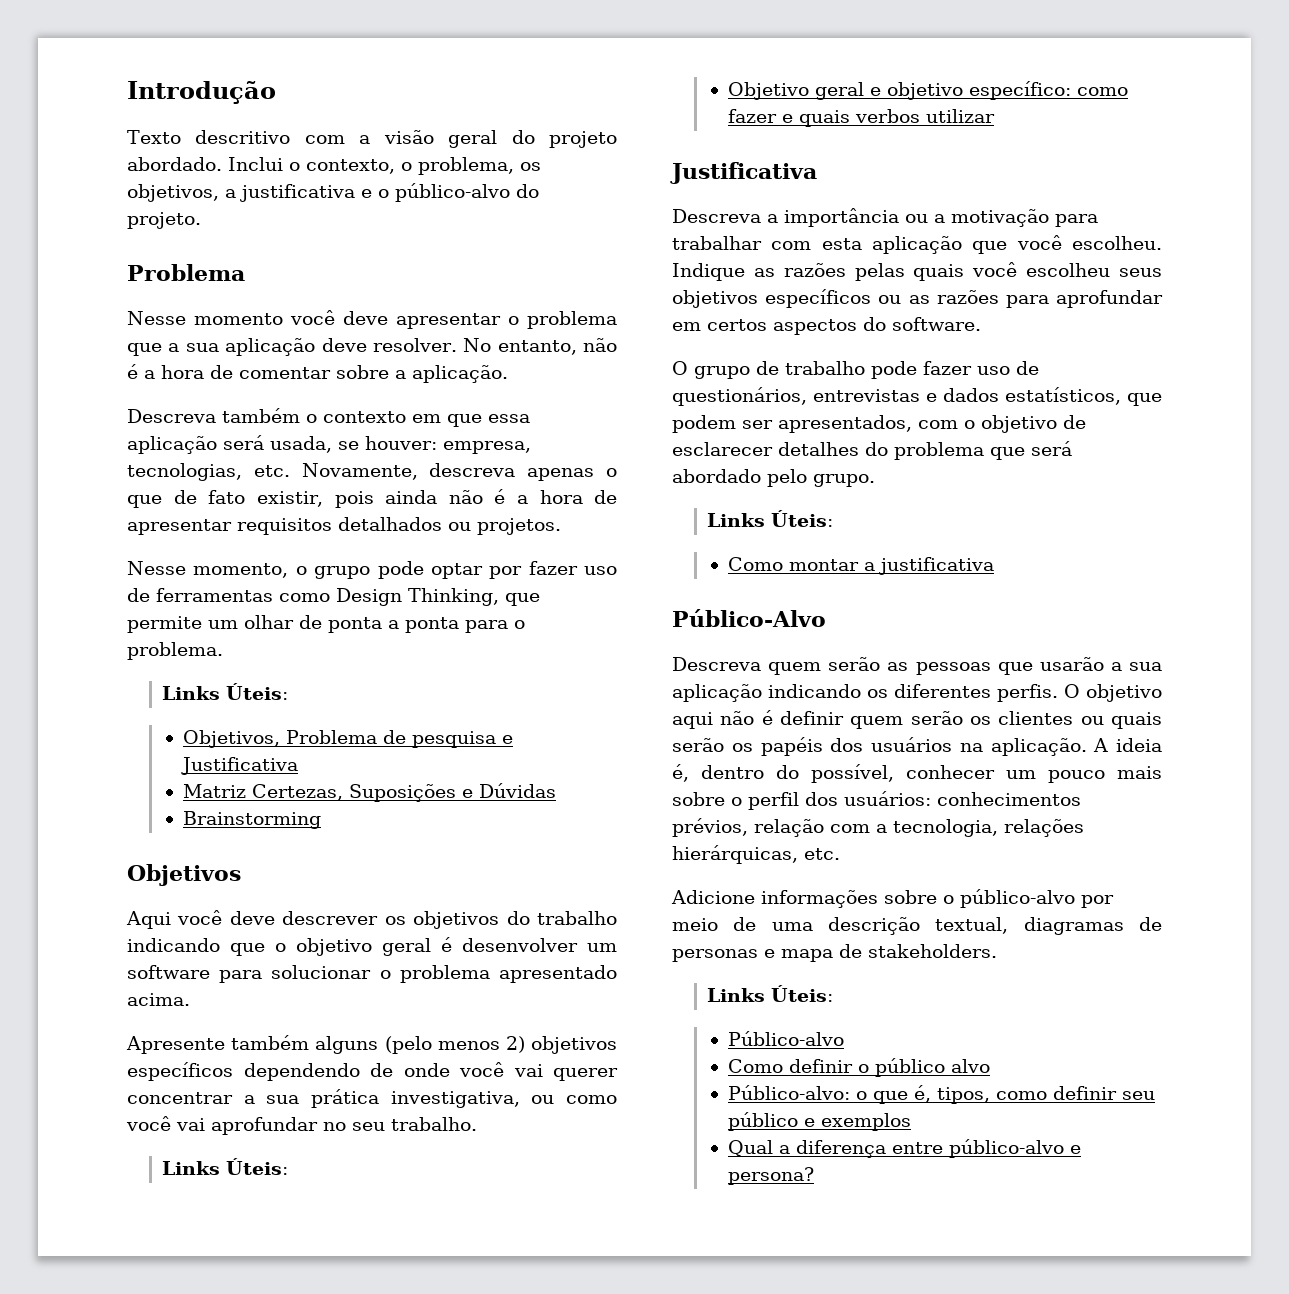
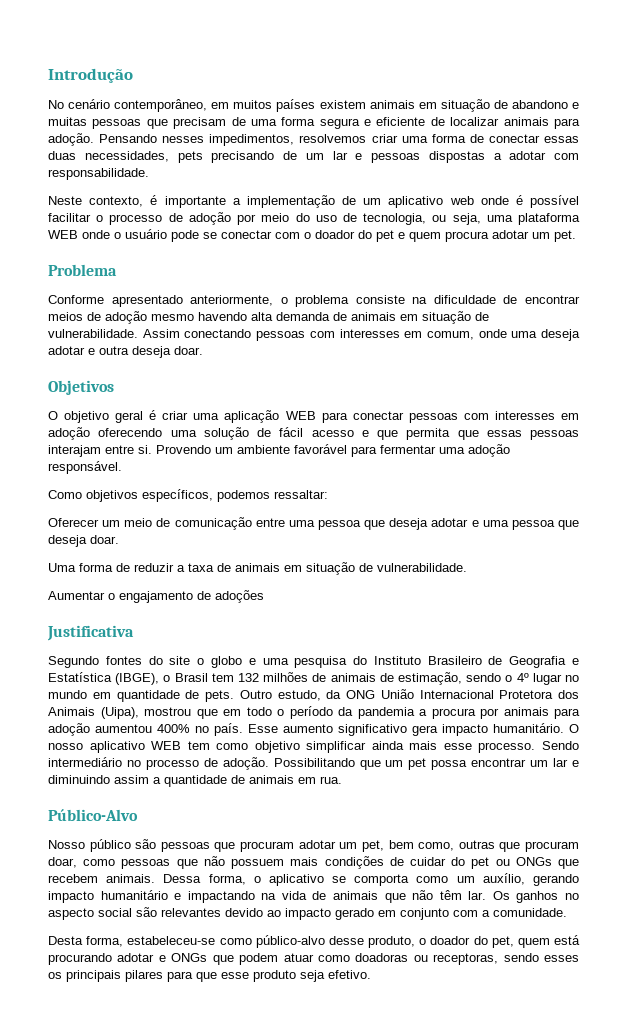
[127,130,617,148] [127,157,541,175] [127,183,539,202] [127,212,201,229] [127,264,245,281] [127,310,617,329] [127,338,617,356] [127,364,508,383] [127,408,530,427] [127,435,531,454] [127,463,617,481] [127,489,617,508] [127,517,561,535] [127,561,617,579] [127,588,540,606] [127,615,525,633] [127,642,223,660] [162,683,289,700] [183,730,514,748] [181,757,299,775] [183,783,557,802] [183,811,322,829] [127,864,241,886] [126,910,617,929] [127,937,617,956] [127,965,617,983] [127,993,190,1006] [126,1035,617,1054] [127,1062,618,1081] [127,1089,617,1108] [126,1116,477,1135] [162,1158,289,1175] [728,81,1129,100] [728,109,996,127] [670,162,817,184] [672,208,1098,227] [672,235,1162,254] [672,262,1162,281] [672,289,1163,308] [672,317,981,335] [672,361,1039,379] [672,387,1162,406] [672,415,1086,433] [672,441,1072,460] [672,469,875,487] [707,510,834,527] [728,557,995,575] [672,609,826,627] [672,657,1162,675] [672,684,1162,702] [672,710,1162,729] [672,737,1162,756] [672,764,1162,783] [672,791,1081,810] [672,818,1084,837] [672,845,840,864] [671,889,1114,908] [672,917,1162,935] [672,944,997,962] [707,985,834,1002] [728,1031,845,1046] [728,1058,991,1077] [728,1085,1156,1104] [728,1112,912,1131] [728,1139,1082,1158] [728,1167,815,1185] Texto descritivo com a visão geral do projeto abordado. Inclui o contexto, o problema, os objetivos, a justificativa e o público-alvo do projeto. // Problema // Nesse momento você deve apresentar o problema que a sua aplicação deve resolver. No entanto, não é a hora de comentar sobre a aplicação. // Descreva também o contexto em que essa aplicação será usada, se houver: empresa, tecnologias, etc. Novamente, descreva apenas o que de fato existir, pois ainda não é a hora de apresentar requisitos detalhados ou projetos. // Nesse momento, o grupo pode optar por fazer uso de ferramentas como Design Thinking, que permite um olhar de ponta a ponta para o problema. // Links Úteis: // Objetivos, Problema de pesquisa e Justificativa // Matriz Certezas, Suposições e Dúvidas // Brainstorming // Objetivos // Aqui você deve descrever os objetivos do trabalho indicando que o objetivo geral é desenvolver um software para solucionar o problema apresentado acima. // Apresente também alguns (pelo menos 2) objetivos específicos dependendo de onde você vai querer concentrar a sua prática investigativa, ou como você vai aprofundar no seu trabalho. // Links Úteis: // Objetivo geral e objetivo específico: como fazer e quais verbos utilizar // Justificativa // Descreva a importância ou a motivação para trabalhar com esta aplicação que você escolheu. Indique as razões pelas quais você escolheu seus objetivos específicos ou as razões para aprofundar em certos aspectos do software. // O grupo de trabalho pode fazer uso de questionários, entrevistas e dados estatísticos, que podem ser apresentados, com o objetivo de esclarecer detalhes do problema que será abordado pelo grupo. // Links Úteis: // Como montar a justificativa // Público-Alvo // Descreva quem serão as pessoas que usarão a sua aplicação indicando os diferentes perfis. O objetivo aqui não é definir quem serão os clientes ou quais serão os papéis dos usuários na aplicação. A ideia é, dentro do possível, conhecer um pouco mais sobre o perfil dos usuários: conhecimentos prévios, relação com a tecnologia, relações hierárquicas, etc. // Adicione informações sobre o público-alvo por meio de uma descrição textual, diagramas de personas e mapa de stakeholders. // Links Úteis: // Público-alvo // Como definir o público alvo // Público-alvo: o que é, tipos, como definir seu público e exemplos // Qual a diferença entre público-alvo e persona? -> [48,99,579,112] [48,117,580,129] [48,133,580,146] [48,151,579,163] [48,168,149,180] [48,195,580,208] [48,212,580,225] [48,229,576,242] [48,264,117,276] [48,295,580,307] [48,311,489,324] [48,329,580,341] [48,346,203,358] [48,380,114,395] [48,410,580,423] [48,427,579,440] [48,444,510,457] [48,461,122,474] [48,489,328,502] [48,517,580,530] [48,535,119,547] [48,562,467,575] [48,590,264,603] [47,625,134,641] [48,656,579,668] [48,672,579,685] [48,689,579,702] [48,706,580,719] [48,723,579,736] [48,741,579,753] [48,757,579,770] [48,775,342,787] [48,809,138,821] [48,839,580,852] [48,856,580,869] [48,873,579,886] [48,890,579,903] [48,907,567,920] [48,935,581,948] [48,953,580,965] [48,970,371,982] No cenário contemporâneo, em muitos países existem animais em situação de abandono e muitas pessoas que precisam de uma forma segura e eficiente de localizar animais para adoção. Pensando nesses impedimentos, resolvemos criar uma forma de conectar essas duas necessidades, pets precisando de um lar e pessoas dispostas a adotar com responsabilidade. // Neste contexto, é importante a implementação de um aplicativo web onde é possível facilitar o processo de adoção por meio do uso de tecnologia, ou seja, uma plataforma WEB onde o usuário pode se conectar com o doador do pet e quem procura adotar um pet. // Problema // Conforme apresentado anteriormente, o problema consiste na dificuldade de encontrar meios de adoção mesmo havendo alta demanda de animais em situação de vulnerabilidade. Assim conectando pessoas com interesses em comum, onde uma deseja adotar e outra deseja doar. // Objetivos // O objetivo geral é criar uma aplicação WEB para conectar pessoas com interesses em adoção oferecendo uma solução de fácil acesso e que permita que essas pessoas interajam entre si. Provendo um ambiente favorável para fermentar uma adoção responsável. // Como objetivos específicos, podemos ressaltar: // Oferecer um meio de comunicação entre uma pessoa que deseja adotar e uma pessoa que deseja doar. // Uma forma de reduzir a taxa de animais em situação de vulnerabilidade. // Aumentar o engajamento de adoções // Justificativa // Segundo fontes do site o globo e uma pesquisa do Instituto Brasileiro de Geografia e Estatística (IBGE), o Brasil tem 132 milhões de animais de estimação, sendo o 4º lugar no mundo em quantidade de pets. Outro estudo, da ONG União Internacional Protetora dos Animais (Uipa), mostrou que em todo o período da pandemia a procura por animais para adoção aumentou 400% no país. Esse aumento significativo gera impacto humanitário. O nosso aplicativo WEB tem como objetivo simplificar ainda mais esse processo. Sendo intermediário no processo de adoção. Possibilitando que um pet possa encontrar um lar e diminuindo assim a quantidade de animais em rua. // Público-Alvo // Nosso público são pessoas que procuram adotar um pet, bem como, outras que procuram doar, como pessoas que não possuem mais condições de cuidar do pet ou ONGs que recebem animais. Dessa forma, o aplicativo se comporta como um auxílio, gerando impacto humanitário e impactando na vida de animais que não têm lar. Os ganhos no aspecto social são relevantes devido ao impacto gerado em conjunto com a comunidade. // Desta forma, estabeleceu-se como público-alvo desse produto, o doador do pet, quem está procurando adotar e ONGs que podem atuar como doadoras ou receptoras, sendo esses os principais pilares para que esse produto seja efetivo.

